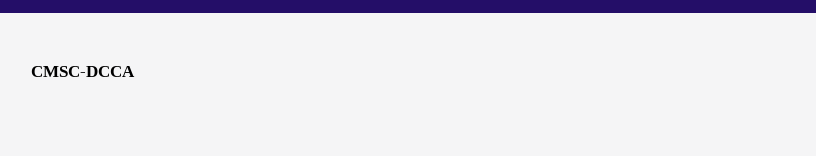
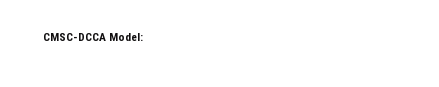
(135, 71) none -> [109,33,144,41] Model:

